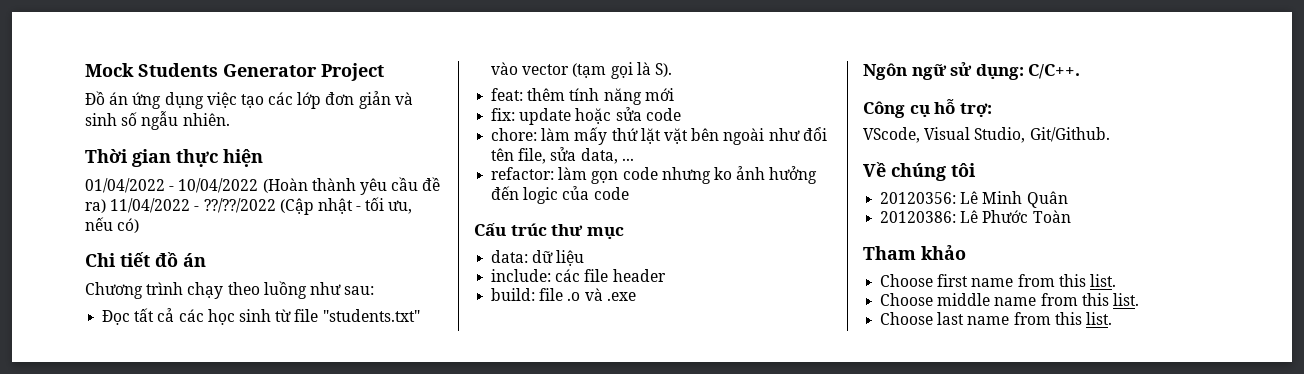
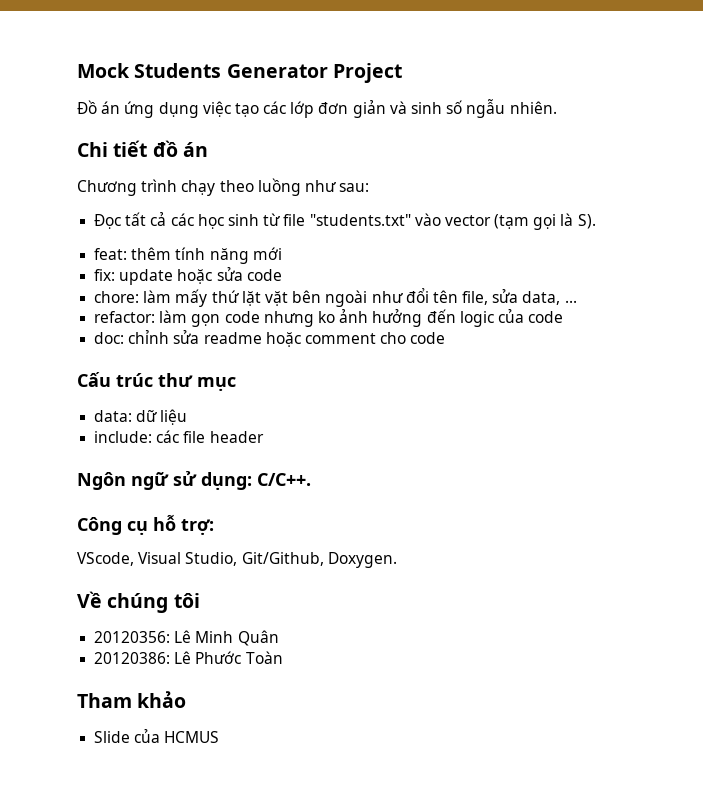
[85,149,263,167] [85,177,441,195] [85,197,413,215] [85,217,140,233] // Thời gian thực hiện // 01/04/2022 - 10/04/2022 (Hoàn thành yêu cầu đề ra) 11/04/2022 - ??/??/2022 (Cập nhật - tối ưu, nếu có) -> (557, 107) none
(629, 193) none -> [94,330,446,347] // doc: chỉnh sửa readme hoặc comment cho code
[491,288,636,301] // build: file .o và .exe -> (264, 437) none
[1029,127,1110,142] Git/Github. -> [241,552,397,568] Git/Github, Doxygen.
[880,274,1116,287] [880,293,1139,306] [880,312,1112,325] Choose first name from this list. // Choose middle name from this list. // Choose last name from this list. -> [94,729,220,743] Slide của HCMUS

